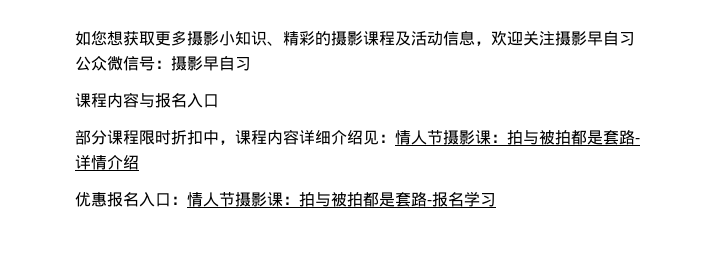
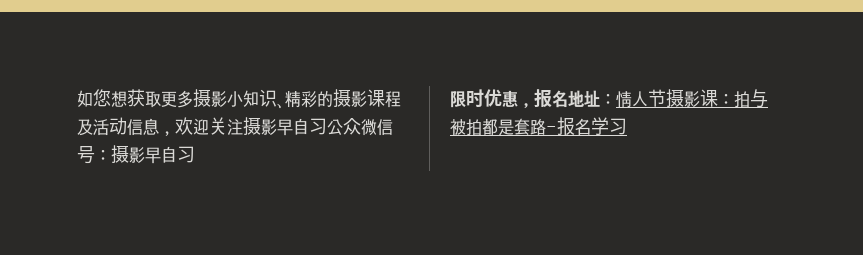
[75,92,219,108] [75,129,640,145] [75,155,139,170] [75,192,171,207] 课程内容与报名入口 // 部分课程限时折扣中，课程内容详细介绍见：情人节摄影课：拍与被拍都是套路-详情介绍 // 优惠报名入口 -> [450,89,600,109] 限时优惠，报名地址

